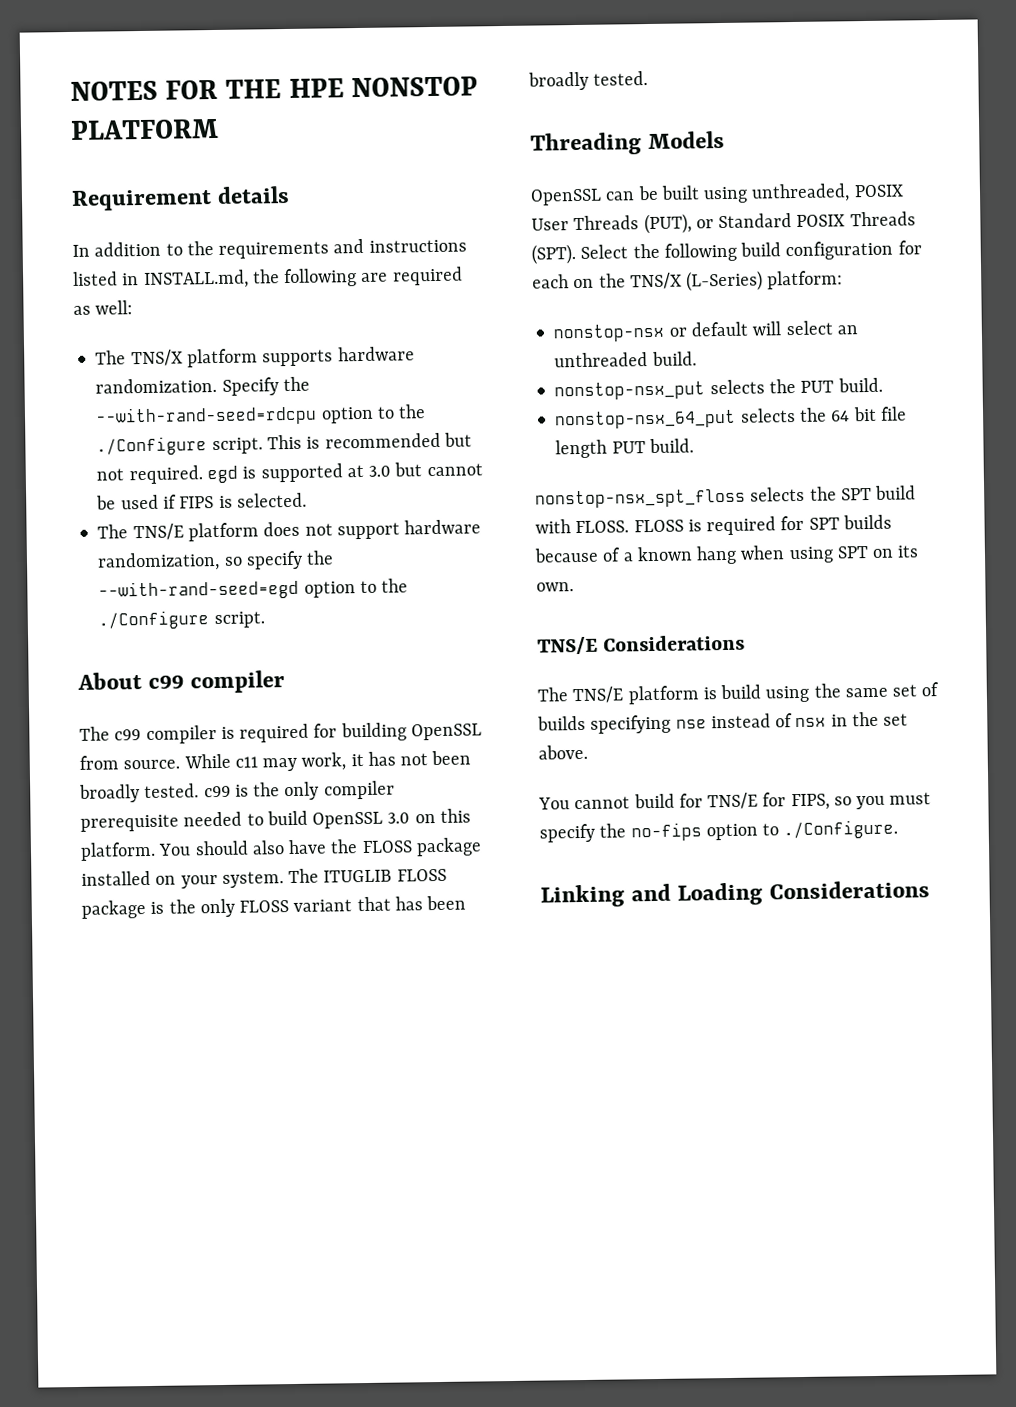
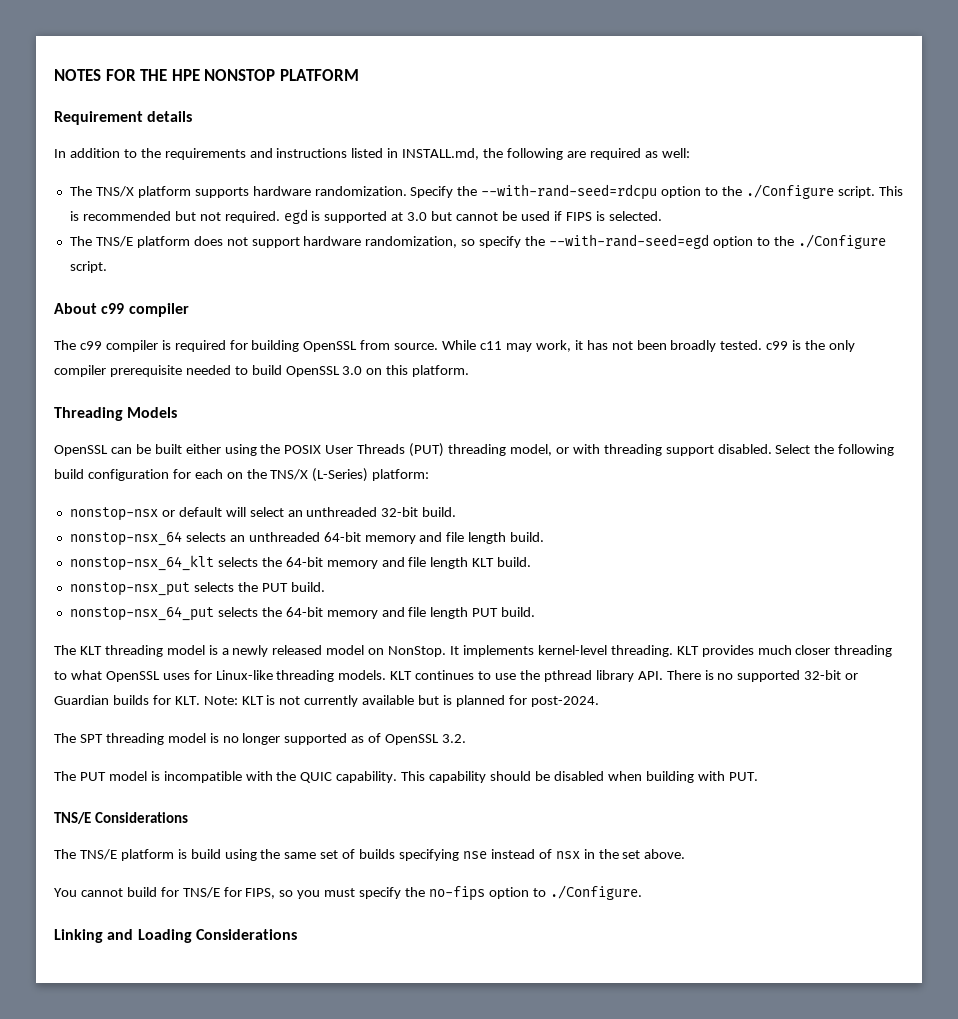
[158,837,482,857] [81,868,447,889] [81,895,467,919] [528,71,649,91] You should also have the FLOSS package installed on your system. The ITUGLIB FLOSS package is the only FLOSS variant that has been broadly tested. -> (470, 371) none
[703,183,904,204] [531,211,916,235] [531,244,576,265] using unthreaded, POSIX User Threads (PUT), or Standard POSIX Threads (SPT). -> [185,443,772,457] either using the POSIX User Threads (PUT) threading model, or with threading support disabled.
(649, 360) none -> [381,507,457,517] [69,531,545,546] [69,555,495,571] 32-bit build. // nonstop-nsx_64 selects an unthreaded 64-bit memory and file length build. // nonstop-nsx_64_klt selects the 64-bit memory and file length KLT
[830,406,877,422] 64 bit -> [285,607,405,619] 64-bit memory and
[535,485,917,509] [535,514,892,536] [534,545,920,565] [536,582,574,592] nonstop-nsx_spt_floss selects the SPT build with FLOSS. FLOSS is required for SPT builds because of a known hang when using SPT on its own. -> [54,645,893,657] [54,670,859,682] [54,695,599,707] [54,733,467,745] [54,771,758,783] The KLT threading model is a newly released model on NonStop. It implements kernel-level threading. KLT provides much closer threading to what OpenSSL uses for Linux-like threading models. KLT continues to use the pthread library API. There is no supported 32-bit or Guardian builds for KLT. Note: KLT is not currently available but is planned for post-2024. // The SPT threading model is no longer supported as of OpenSSL 3.2. // The PUT model is incompatible with the QUIC capability. This capability should be disabled when building with PUT.

